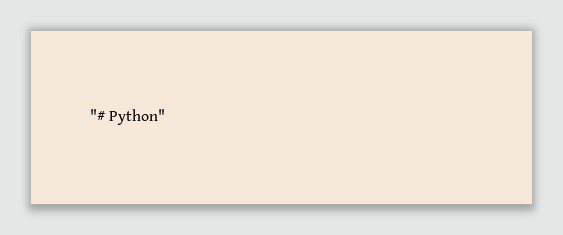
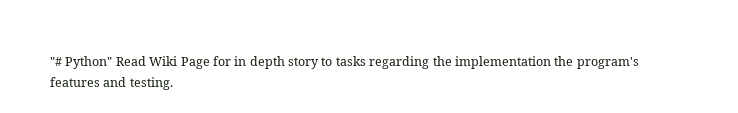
(166, 117) none -> [115,56,639,69] [50,77,173,90] Read Wiki Page for in depth story to tasks regarding the implementation the program's features and testing.

